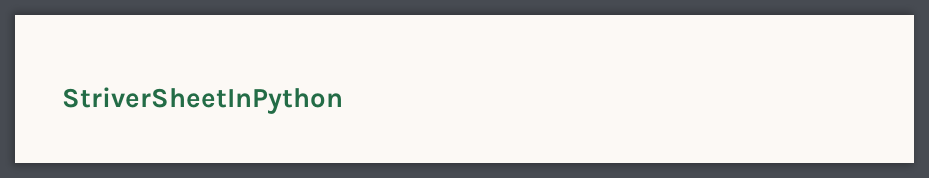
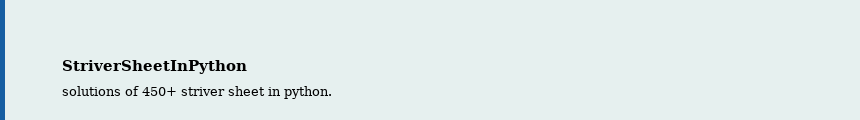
(343, 100) none -> [62,86,332,99] // solutions of 450+ striver sheet in python.

